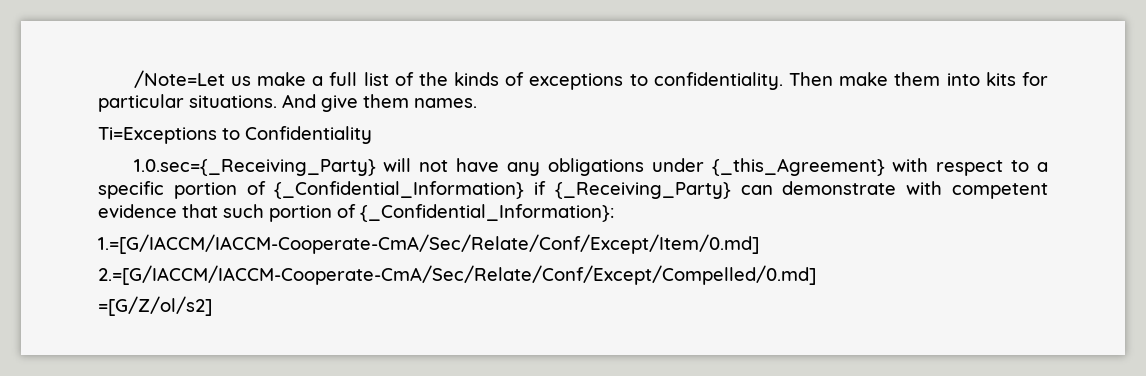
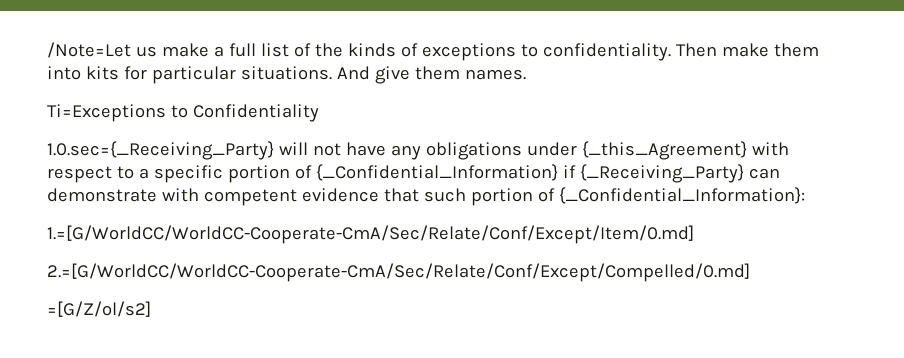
[98,234,759,254] [98,265,816,285] 1.=[G/IACCM/IACCM-Cooperate-CmA/Sec/Relate/Conf/Except/Item/0.md] // 2.=[G/IACCM/IACCM-Cooperate-CmA/Sec/Relate/Conf/Except/Compelled/0.md] -> [47,225,694,244] [47,263,750,282] 1.=[G/WorldCC/WorldCC-Cooperate-CmA/Sec/Relate/Conf/Except/Item/0.md] // 2.=[G/WorldCC/WorldCC-Cooperate-CmA/Sec/Relate/Conf/Except/Compelled/0.md]

